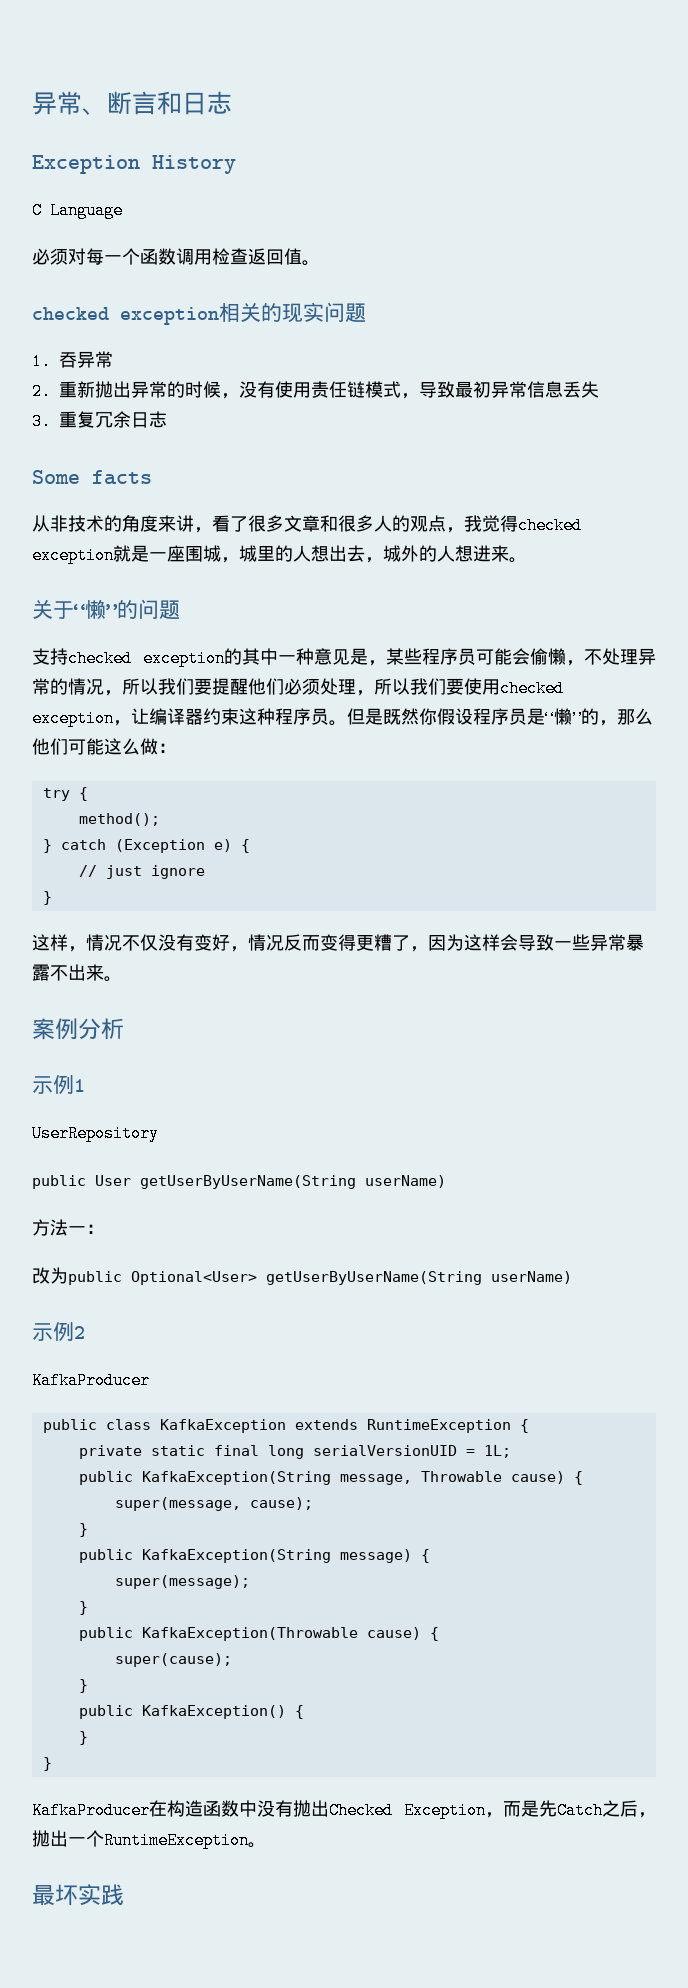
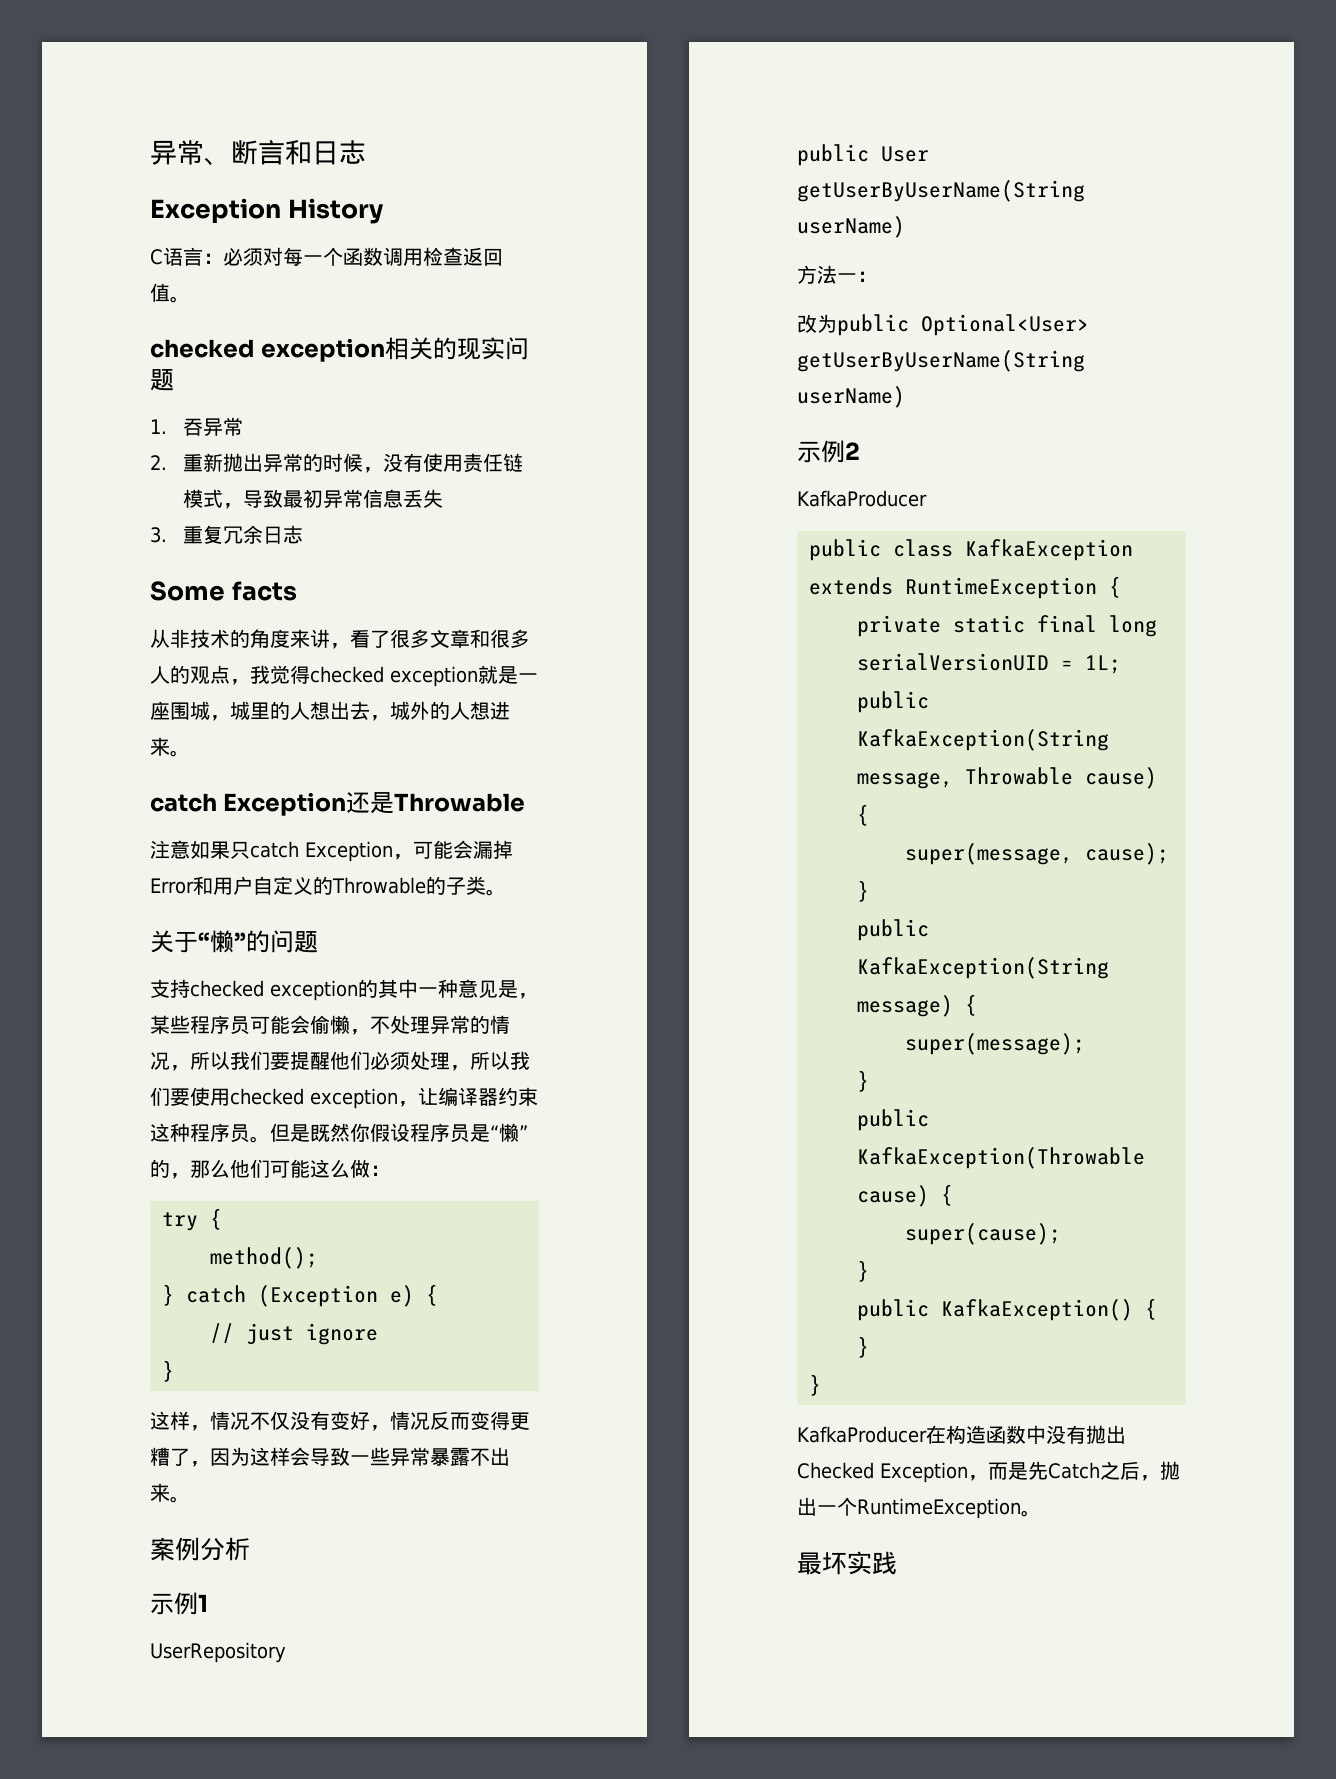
[50,202,123,219] Language // -> [163,247,223,266] 语言：
(527, 560) none -> [150,792,526,816] [150,840,513,862] [150,876,506,896] // catch Exception还是Throwable // 注意如果只catch Exception，可能会漏掉Error和用户自定义的Throwable的子类。

